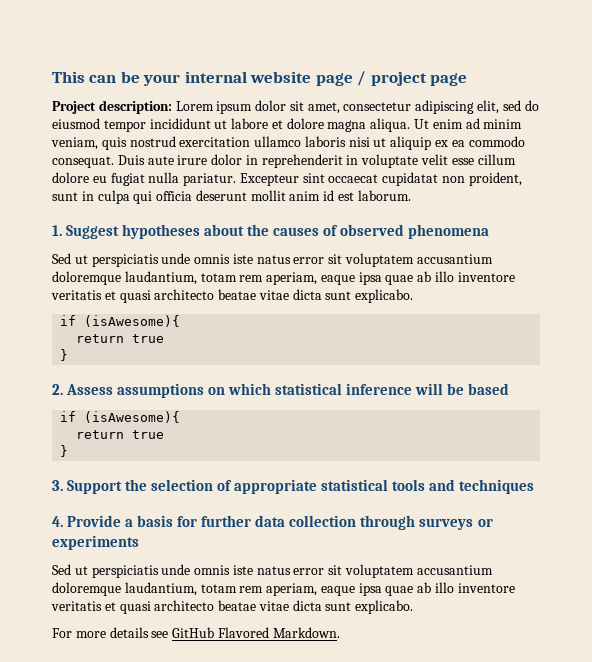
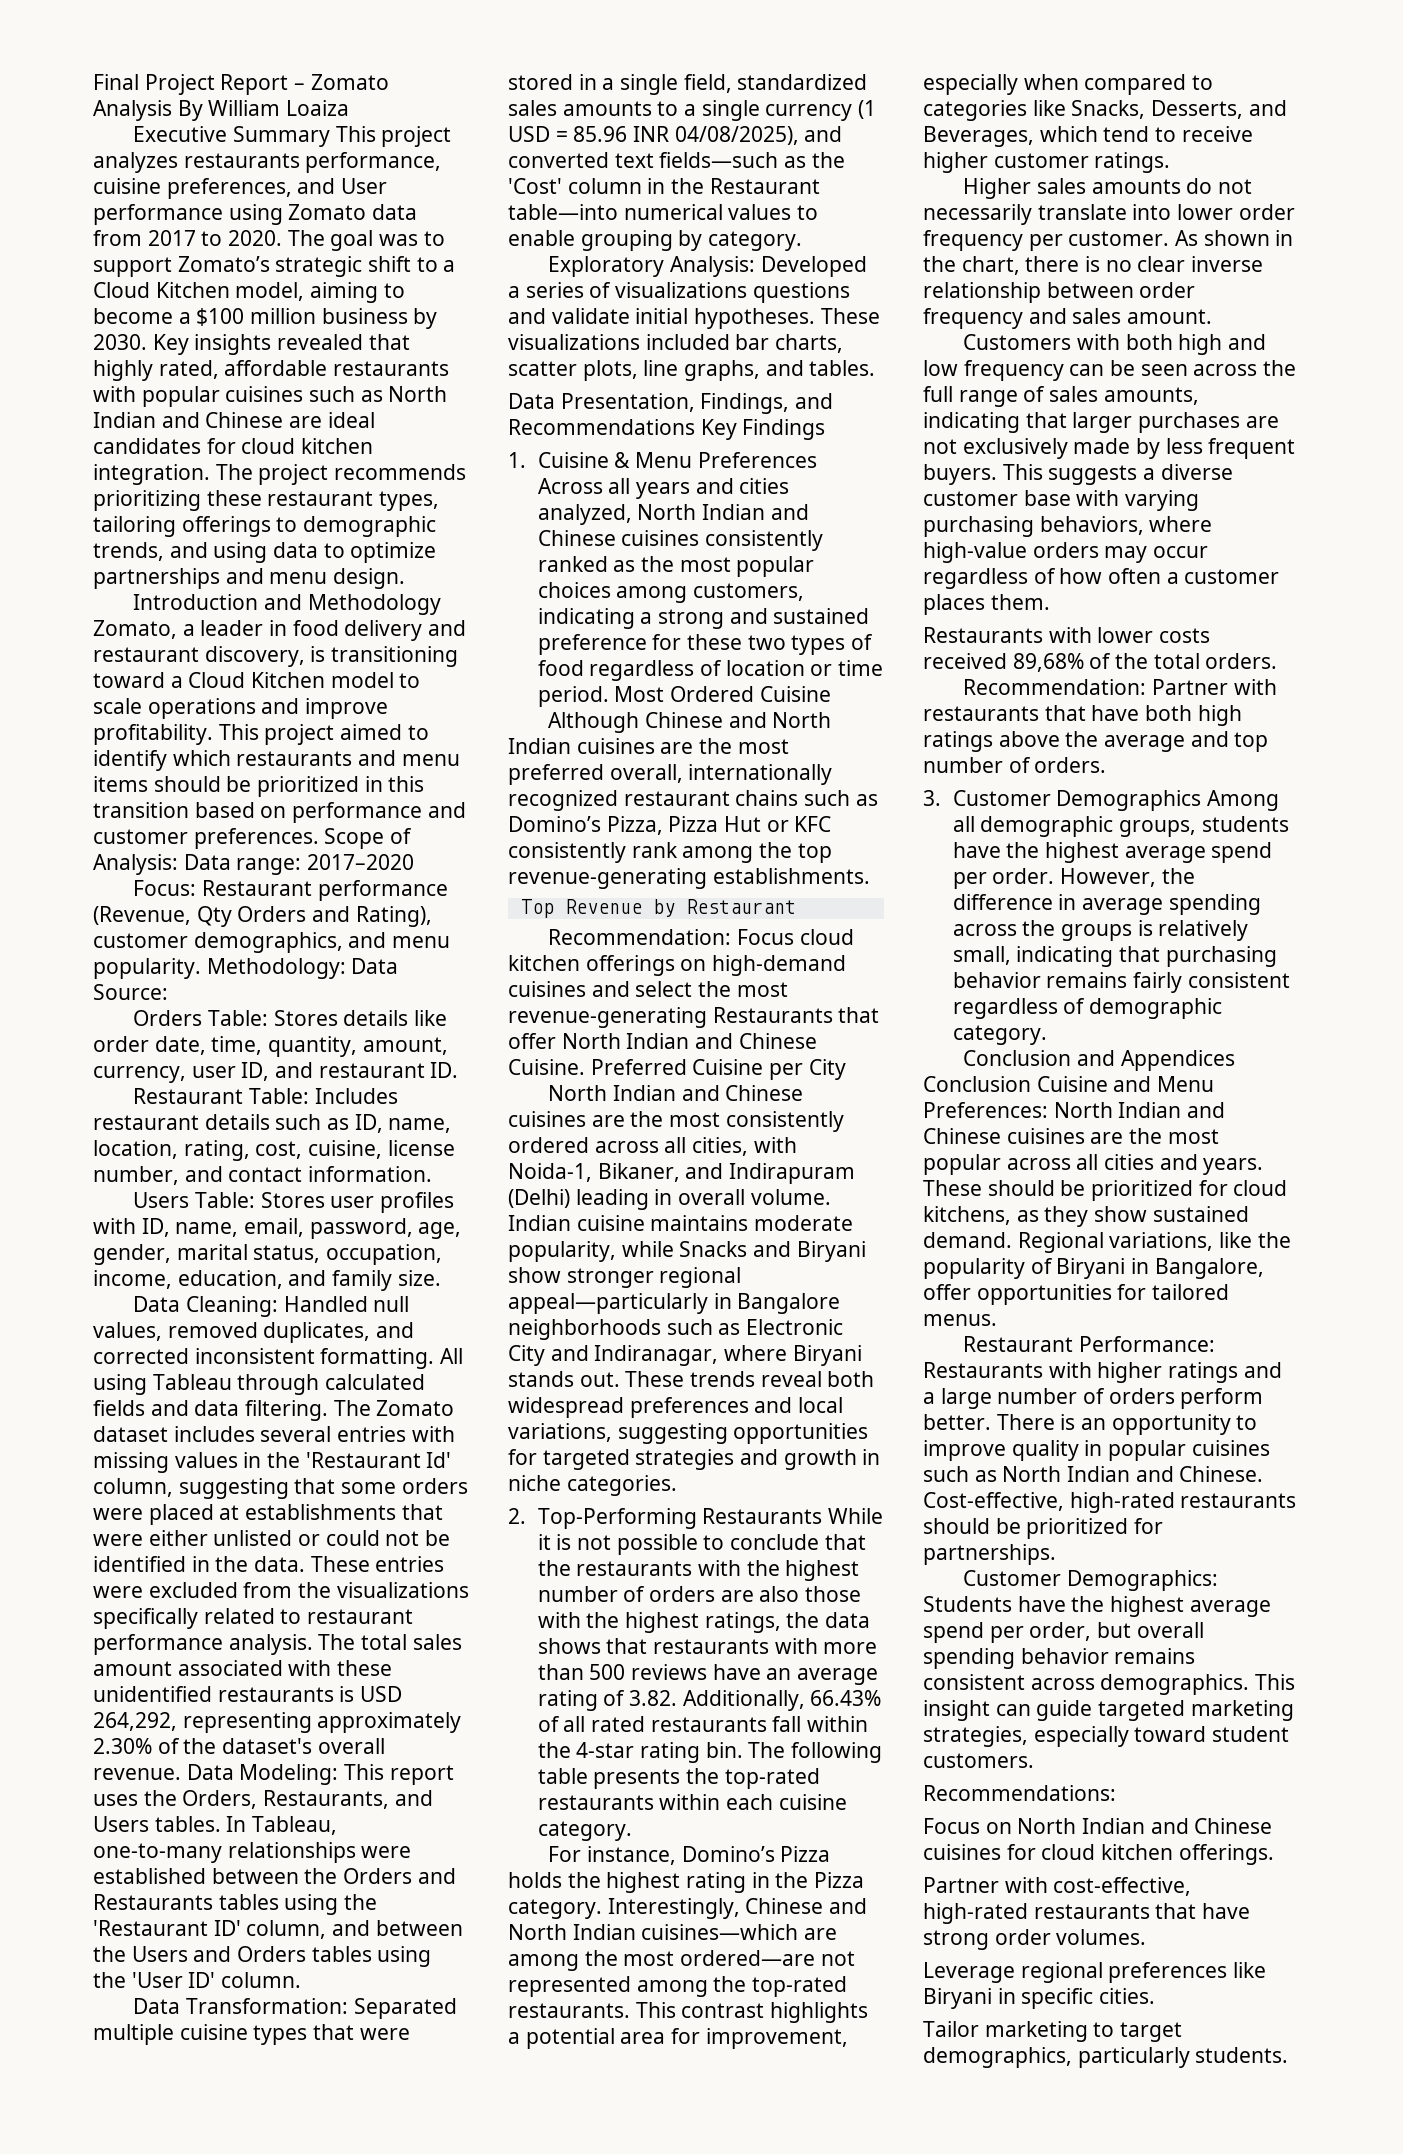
[52,71,468,86] [52,100,539,114] [52,118,523,132] [51,136,525,150] [52,154,516,168] [52,172,522,186] [52,190,411,204] [52,224,490,239] [52,253,493,267] [52,271,515,285] [51,289,414,303] [60,315,181,327] [76,334,165,343] [60,349,69,361] [52,383,510,398] [60,411,181,423] [76,430,165,439] [60,445,69,457] [52,479,535,494] [52,515,493,530] [52,535,139,550] [52,564,493,578] [52,582,515,596] [51,600,414,614] [52,627,340,638] This can be your internal website page / project page // Project description: Lorem ipsum dolor sit amet, consectetur adipiscing elit, sed do eiusmod tempor incididunt ut labore et dolore magna aliqua. Ut enim ad minim veniam, quis nostrud exercitation ullamco laboris nisi ut aliquip ex ea commodo consequat. Duis aute irure dolor in reprehenderit in voluptate velit esse cillum dolore eu fugiat nulla pariatur. Excepteur sint occaecat cupidatat non proident, sunt in culpa qui officia deserunt mollit anim id est laborum. // 1. Suggest hypotheses about the causes of observed phenomena // Sed ut perspiciatis unde omnis iste natus error sit voluptatem accusantium doloremque laudantium, totam rem aperiam, eaque ipsa quae ab illo inventore veritatis et quasi architecto beatae vitae dicta sunt explicabo. // if (isAwesome){ // return true // } // 2. Assess assumptions on which statistical inference will be based // if (isAwesome){ // return true // } // 3. Support the selection of appropriate statistical tools and techniques // 4. Provide a basis for further data collection through surveys or experiments // Sed ut perspiciatis unde omnis iste natus error sit voluptatem accusantium doloremque laudantium, totam rem aperiam, eaque ipsa quae ab illo inventore veritatis et quasi architecto beatae vitae dicta sunt explicabo. // For more details see GitHub Flavored Markdown. -> [93,74,389,95] [93,100,350,121] [133,126,452,147] [93,152,442,173] [93,178,388,199] [93,204,418,225] [93,230,445,251] [93,256,456,277] [93,282,405,303] [93,308,438,329] [93,334,410,355] [93,360,450,381] [93,386,448,407] [93,412,375,428] [93,438,374,454] [93,464,467,485] [93,490,440,511] [93,516,437,537] [93,542,437,563] [93,568,406,589] [133,594,441,615] [93,620,467,641] [93,646,459,667] [93,672,421,688] [93,698,389,719] [93,724,429,745] [93,750,460,771] [93,776,425,797] [93,802,466,823] [93,828,413,849] [93,854,415,875] [133,880,448,901] [93,906,432,927] [93,932,451,953] [93,958,399,979] [93,984,168,1000] [133,1010,448,1026] [93,1036,448,1057] [93,1062,459,1083] [133,1088,398,1104] [93,1114,452,1133] [93,1140,455,1161] [93,1166,433,1185] [133,1192,455,1213] [93,1218,462,1239] [93,1244,443,1265] [93,1270,441,1291] [133,1296,410,1317] [93,1322,415,1343] [93,1348,464,1369] [93,1374,426,1395] [93,1400,455,1421] [93,1426,455,1442] [93,1452,452,1473] [93,1478,468,1499] [93,1504,443,1525] [93,1530,451,1546] [93,1556,445,1572] [93,1582,469,1598] [93,1608,414,1629] [93,1634,462,1655] [93,1660,393,1676] [93,1686,403,1702] [93,1712,462,1733] [93,1738,385,1754] [93,1764,454,1785] [93,1790,433,1809] [93,1816,338,1835] [93,1842,412,1863] [93,1868,456,1884] [93,1894,378,1915] [93,1920,463,1939] [93,1946,432,1967] [93,1972,302,1988] [133,1998,457,2019] [93,2024,410,2045] [508,74,868,95] [508,100,877,121] [508,126,843,145] [508,152,845,168] [508,178,820,194] [508,204,819,220] [508,230,803,251] [548,256,867,277] [508,282,850,303] [508,308,880,329] [508,334,844,353] [508,360,876,381] [508,393,834,414] [508,419,826,440] [508,452,817,468] [537,478,790,499] [537,504,809,525] [537,530,824,551] [537,556,815,577] [537,582,805,603] [537,608,870,629] [537,634,874,655] [537,660,884,681] [537,686,831,707] [548,712,832,733] [508,738,789,754] [508,764,833,785] [508,790,878,811] [508,816,832,835] [508,842,832,863] [508,868,870,889] [520,899,796,918] [548,929,854,945] [508,955,847,976] [508,981,788,997] [508,1007,880,1028] [508,1033,817,1049] [508,1059,846,1080] [548,1085,804,1101] [508,1111,844,1132] [508,1137,797,1156] [508,1163,856,1184] [508,1189,831,1210] [508,1215,854,1231] [508,1241,866,1262] [508,1267,742,1288] [508,1293,841,1314] [508,1319,844,1340] [508,1345,862,1366] [508,1371,875,1387] [508,1397,844,1418] [508,1423,869,1444] [508,1449,881,1470] [508,1475,677,1496] [508,1508,884,1529] [537,1534,866,1555] [537,1560,860,1581] [537,1586,862,1602] [537,1612,871,1633] [537,1638,878,1654] [537,1664,879,1685] [537,1690,882,1711] [537,1716,869,1732] [537,1742,883,1763] [537,1768,820,1789] [537,1794,847,1810] [537,1821,632,1841] [548,1846,831,1865] [508,1872,865,1893] [508,1898,868,1919] [508,1924,838,1940] [508,1950,855,1971] [508,1976,848,1997] [508,2002,869,2023] [508,2028,848,2049] [923,74,1214,95] [923,100,1287,121] [923,126,1253,147] [923,152,1171,173] [963,178,1253,199] [923,204,1295,225] [923,230,1294,251] [923,256,1264,275] [923,282,1196,303] [923,308,1213,329] [963,334,1267,355] [923,360,1297,381] [923,386,1199,407] [923,412,1279,433] [923,438,1296,459] [923,464,1233,485] [923,490,1200,511] [923,516,1213,537] [923,542,1209,563] [923,568,1280,589] [923,594,1050,615] [923,627,1211,643] [923,653,1278,672] [963,679,1277,695] [923,705,1242,726] [923,731,1269,752] [923,757,1107,773] [923,790,1280,811] [952,816,1289,837] [952,842,1273,863] [952,868,1195,889] [952,894,1261,915] [952,920,1249,941] [952,946,1277,967] [952,972,1290,993] [952,998,1223,1019] [952,1025,1047,1045] [963,1050,1235,1071] [923,1076,1215,1092] [923,1102,1226,1118] [923,1128,1219,1144] [923,1154,1264,1175] [923,1180,1288,1201] [923,1206,1249,1227] [923,1232,1291,1253] [923,1258,1264,1279] [923,1284,1230,1305] [923,1314,997,1326] [963,1336,1216,1352] [923,1362,1282,1383] [923,1388,1264,1409] [923,1414,1258,1435] [923,1440,1270,1461] [923,1466,1264,1482] [923,1492,1297,1513] [923,1518,1164,1539] [923,1544,1056,1565] [963,1570,1219,1591] [923,1596,1271,1617] [923,1622,1204,1643] [923,1648,1196,1669] [923,1674,1296,1695] [923,1700,1294,1721] [923,1726,1290,1747] [923,1753,1034,1768] [923,1785,1116,1801] [923,1818,1273,1834] [923,1844,1274,1865] [923,1877,1192,1896] [923,1903,1251,1924] [923,1929,1147,1950] [923,1962,1267,1983] [923,1988,1156,2009] [923,2021,1183,2042] [923,2047,1289,2068] Final Project Report – Zomato Analysis By William Loaiza // Executive Summary This project analyzes restaurants performance, cuisine preferences, and User performance using Zomato data from 2017 to 2020. The goal was to support Zomato’s strategic shift to a Cloud Kitchen model, aiming to become a $100 million business by 2030. Key insights revealed that highly rated, affordable restaurants with popular cuisines such as North Indian and Chinese are ideal candidates for cloud kitchen integration. The project recommends prioritizing these restaurant types, tailoring offerings to demographic trends, and using data to optimize partnerships and menu design. // Introduction and Methodology Zomato, a leader in food delivery and restaurant discovery, is transitioning toward a Cloud Kitchen model to scale operations and improve profitability. This project aimed to identify which restaurants and menu items should be prioritized in this transition based on performance and customer preferences. Scope of Analysis: Data range: 2017–2020 // Focus: Restaurant performance (Revenue, Qty Orders and Rating), customer demographics, and menu popularity. Methodology: Data Source: // Orders Table: Stores details like order date, time, quantity, amount, currency, user ID, and restaurant ID. // Restaurant Table: Includes restaurant details such as ID, name, location, rating, cost, cuisine, license number, and contact information. // Users Table: Stores user profiles with ID, name, email, password, age, gender, marital status, occupation, income, education, and family size. // Data Cleaning: Handled null values, removed duplicates, and corrected inconsistent formatting. All using Tableau through calculated fields and data filtering. The Zomato dataset includes several entries with missing values in the 'Restaurant Id' column, suggesting that some orders were placed at establishments that were either unlisted or could not be identified in the data. These entries were excluded from the visualizations specifically related to restaurant performance analysis. The total sales amount associated with these unidentified restaurants is USD 264,292, representing approximately 2.30% of the dataset's overall revenue. Data Modeling: This report uses the Orders, Restaurants, and Users tables. In Tableau, one-to-many relationships were established between the Orders and Restaurants tables using the 'Restaurant ID' column, and between the Users and Orders tables using the 'User ID' column. // Data Transformation: Separated multiple cuisine types that were stored in a single field, standardized sales amounts to a single currency (1 USD = 85.96 INR 04/08/2025), and converted text fields—such as the 'Cost' column in the Restaurant table—into numerical values to enable grouping by category. // Exploratory Analysis: Developed a series of visualizations questions and validate initial hypotheses. These visualizations included bar charts, scatter plots, line graphs, and tables. // Data Presentation, Findings, and Recommendations Key Findings // 1. Cuisine & Menu Preferences Across all years and cities analyzed, North Indian and Chinese cuisines consistently ranked as the most popular choices among customers, indicating a strong and sustained preference for these two types of food regardless of location or time period. Most Ordered Cuisine // Although Chinese and North Indian cuisines are the most preferred overall, internationally recognized restaurant chains such as Domino’s Pizza, Pizza Hut or KFC consistently rank among the top revenue-generating establishments. // Top Revenue by Restaurant // Recommendation: Focus cloud kitchen offerings on high-demand cuisines and select the most revenue-generating Restaurants that offer North Indian and Chinese Cuisine. Preferred Cuisine per City // North Indian and Chinese cuisines are the most consistently ordered across all cities, with Noida-1, Bikaner, and Indirapuram (Delhi) leading in overall volume. Indian cuisine maintains moderate popularity, while Snacks and Biryani show stronger regional appeal—particularly in Bangalore neighborhoods such as Electronic City and Indiranagar, where Biryani stands out. These trends reveal both widespread preferences and local variations, suggesting opportunities for targeted strategies and growth in niche categories. // 2. Top-Performing Restaurants While it is not possible to conclude that the restaurants with the highest number of orders are also those with the highest ratings, the data shows that restaurants with more than 500 reviews have an average rating of 3.82. Additionally, 66.43% of all rated restaurants fall within the 4-star rating bin. The following table presents the top-rated restaurants within each cuisine category. // For instance, Domino’s Pizza holds the highest rating in the Pizza category. Interestingly, Chinese and North Indian cuisines—which are among the most ordered—are not represented among the top-rated restaurants. This contrast highlights a potential area for improvement, especially when compared to categories like Snacks, Desserts, and Beverages, which tend to receive higher customer ratings. // Higher sales amounts do not necessarily translate into lower order frequency per customer. As shown in the chart, there is no clear inverse relationship between order frequency and sales amount. // Customers with both high and low frequency can be seen across the full range of sales amounts, indicating that larger purchases are not exclusively made by less frequent buyers. This suggests a diverse customer base with varying purchasing behaviors, where high-value orders may occur regardless of how often a customer places them. // Restaurants with lower costs received 89,68% of the total orders. // Recommendation: Partner with restaurants that have both high ratings above the average and top number of orders. // 3. Customer Demographics Among all demographic groups, students have the highest average spend per order. However, the difference in average spending across the groups is relatively small, indicating that purchasing behavior remains fairly consistent regardless of demographic category. // Conclusion and Appendices Conclusion Cuisine and Menu Preferences: North Indian and Chinese cuisines are the most popular across all cities and years. These should be prioritized for cloud kitchens, as they show sustained demand. Regional variations, like the popularity of Biryani in Bangalore, offer opportunities for tailored menus. // Restaurant Performance: Restaurants with higher ratings and a large number of orders perform better. There is an opportunity to improve quality in popular cuisines such as North Indian and Chinese. Cost-effective, high-rated restaurants should be prioritized for partnerships. // Customer Demographics: Students have the highest average spend per order, but overall spending behavior remains consistent across demographics. This insight can guide targeted marketing strategies, especially toward student customers. // Recommendations: // Focus on North Indian and Chinese cuisines for cloud kitchen offerings. // Partner with cost-effective, high-rated restaurants that have strong order volumes. // Leverage regional preferences like Biryani in specific cities. // Tailor marketing to target demographics, particularly students.

